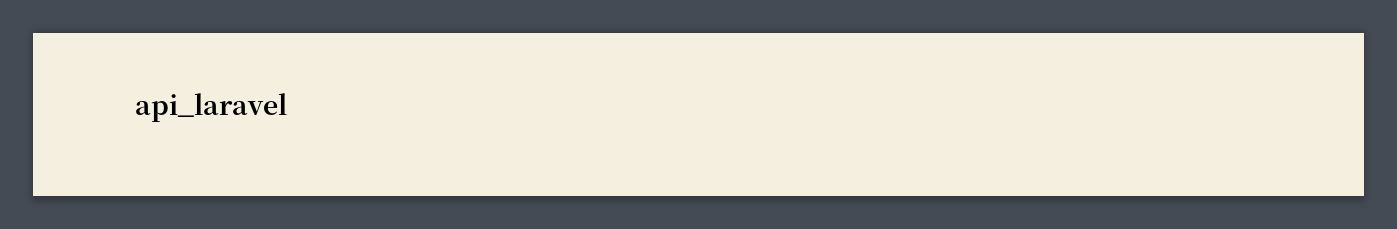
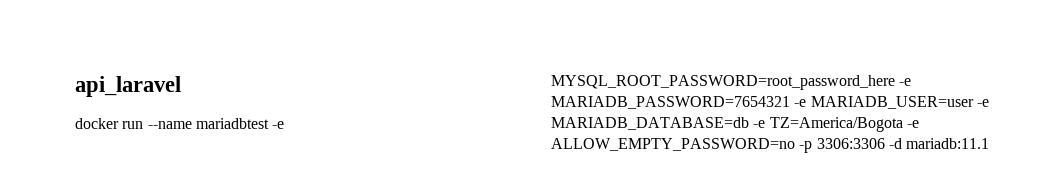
(287, 107) none -> [75,118,285,129] [551,75,912,90] [551,96,989,109] [551,117,919,132] [551,138,990,153] // docker run --name mariadbtest -e MYSQL_ROOT_PASSWORD=root_password_here -e MARIADB_PASSWORD=7654321 -e MARIADB_USER=user -e MARIADB_DATABASE=db -e TZ=America/Bogota -e ALLOW_EMPTY_PASSWORD=no -p 3306:3306 -d mariadb:11.1

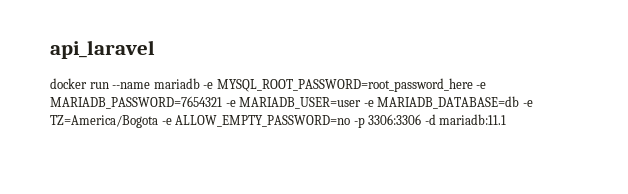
[195,118,269,129] mariadbtest -> [153,78,200,89] mariadb

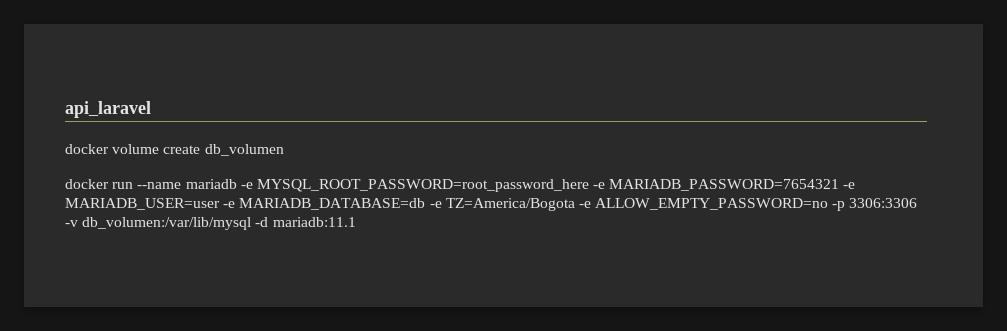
(155, 49) none -> [65,144,284,156] // docker volume create db_volumen
(422, 119) none -> [65,217,252,230] -v db_volumen:/var/lib/mysql

